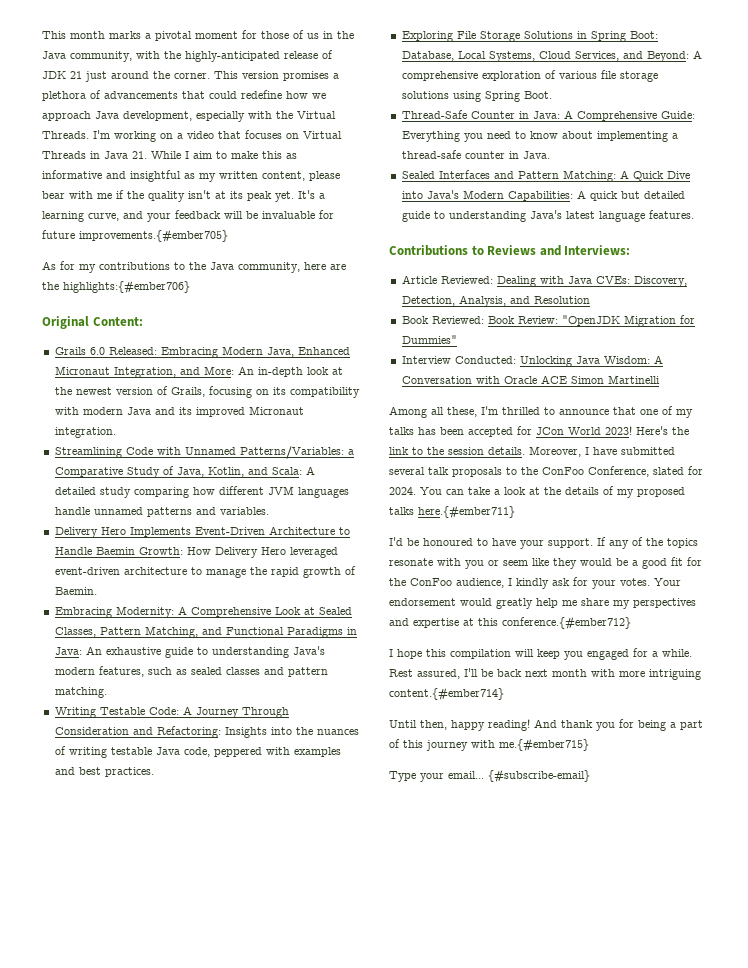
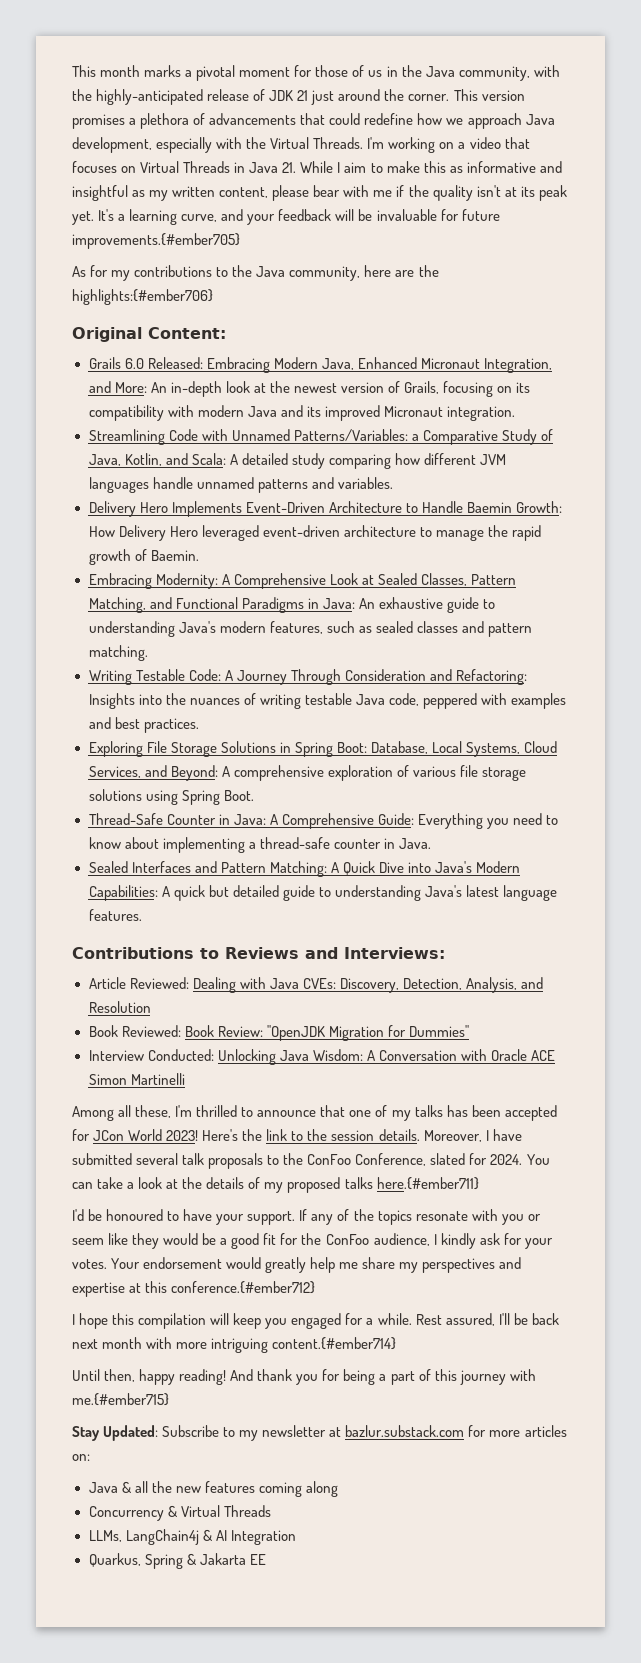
[389,769,590,783] Type your email... {#subscribe-email} -> [72,1425,567,1441] [72,1454,90,1461] [88,1481,338,1497] [88,1505,271,1521] [88,1529,296,1545] [88,1553,266,1569] Stay Updated: Subscribe to my newsletter at bazlur.substack.com for more articles on: // Java & all the new features coming along // Concurrency & Virtual Threads // LLMs, LangChain4j & AI Integration // Quarkus, Spring & Jakarta EE

